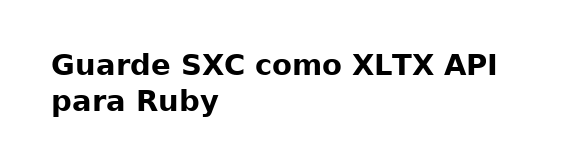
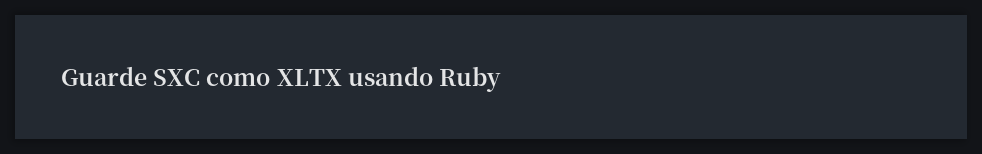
[443,54,498,75] [51,95,126,117] API para -> [347,66,433,86] usando

